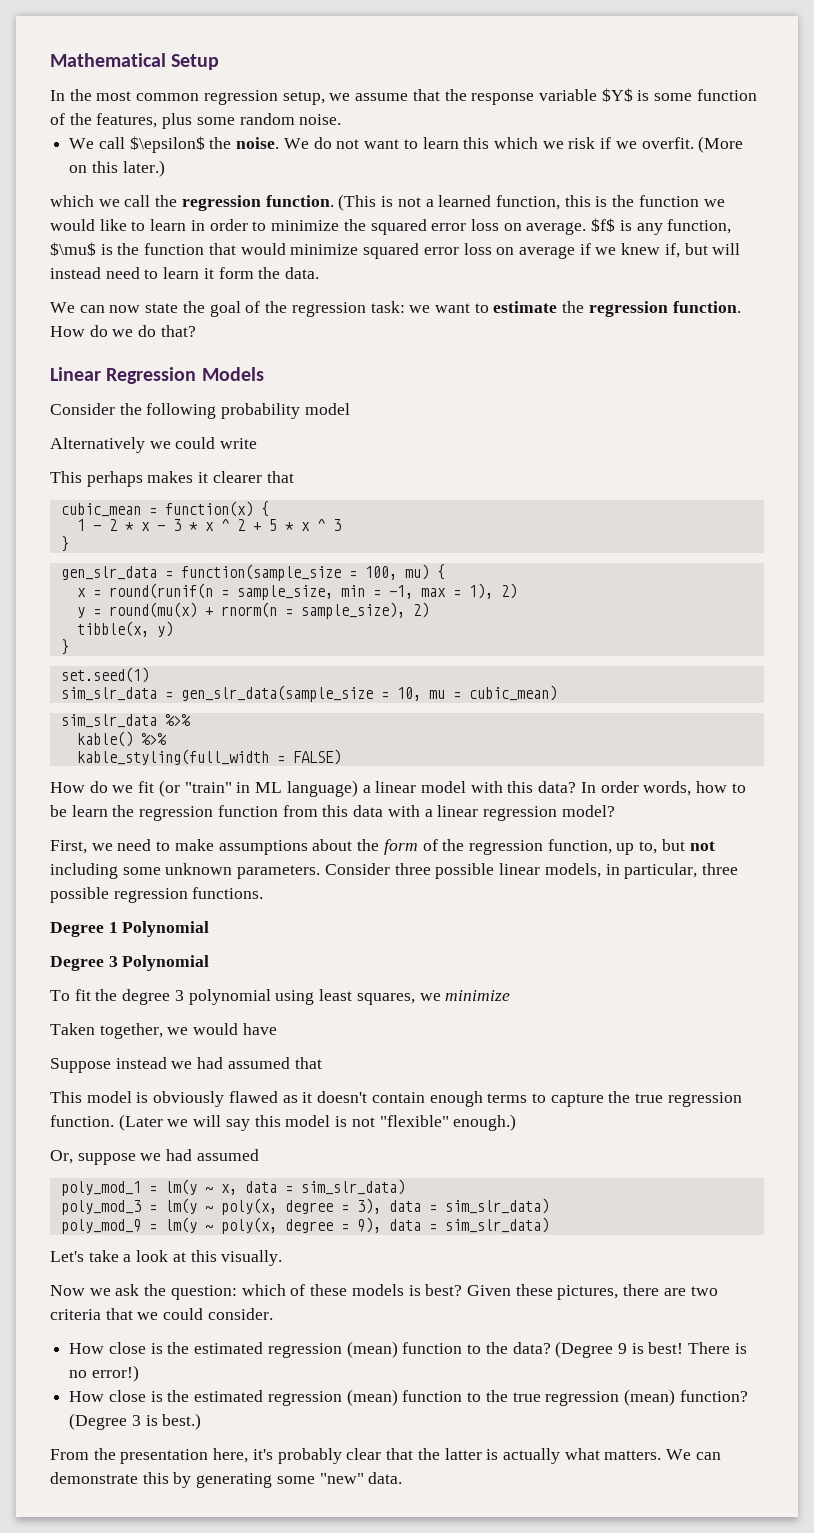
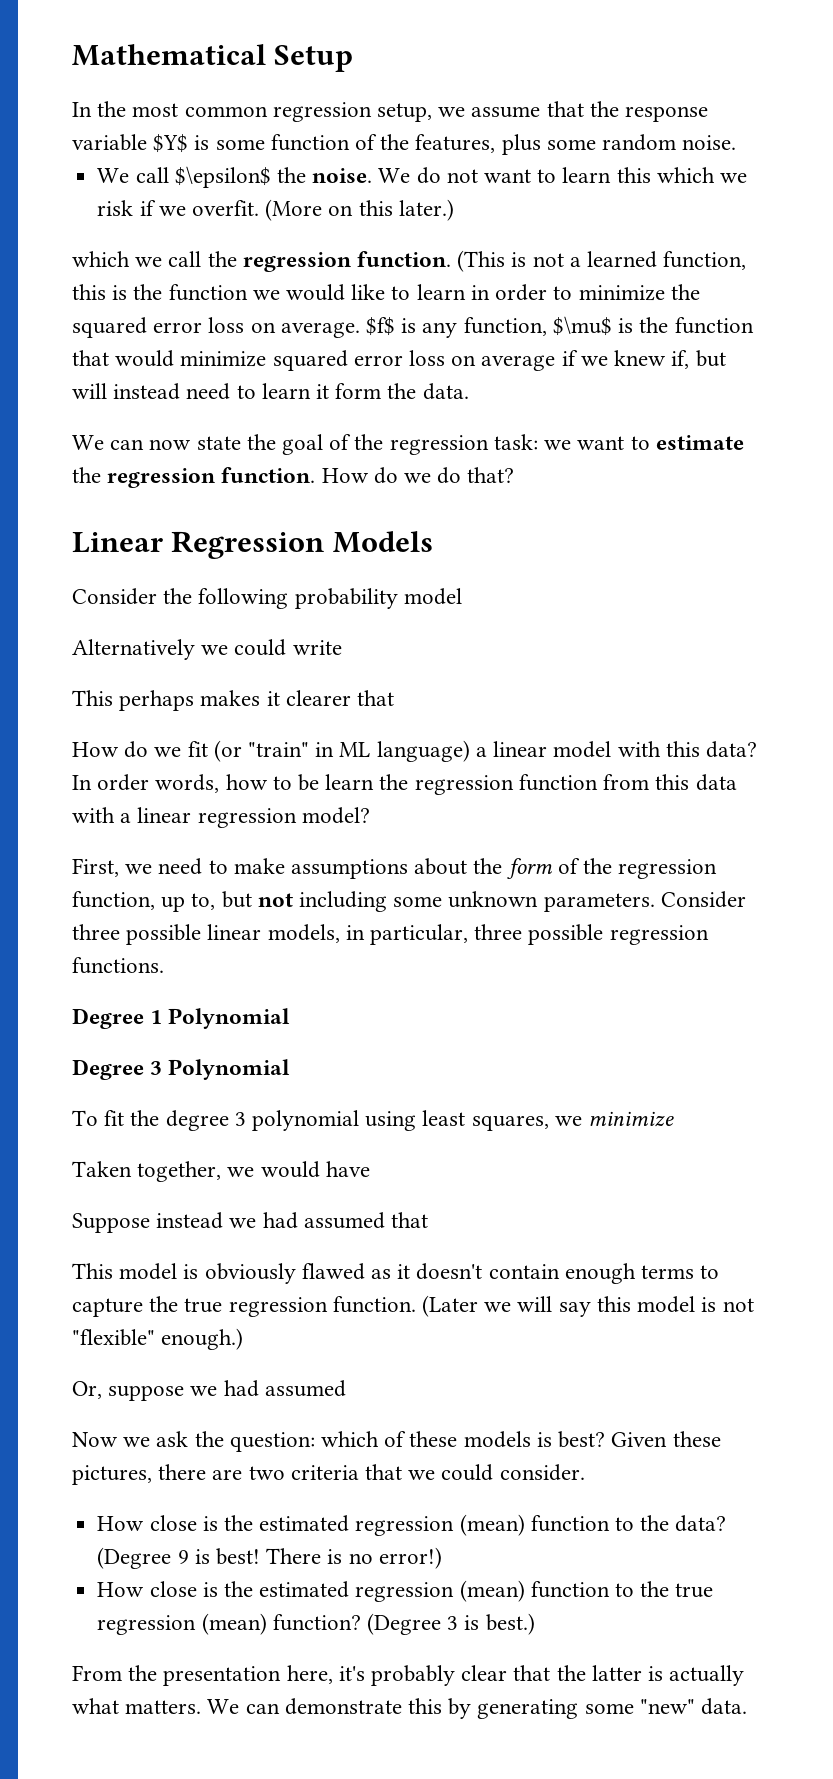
[60,501,269,517] [76,519,341,531] [60,536,69,552] [60,564,445,581] [76,583,517,600] [76,602,429,619] [76,621,173,637] [60,639,69,655] [60,667,149,683] [60,685,557,702] [60,714,191,728] [76,731,167,747] [76,749,341,765] // cubic_mean = function(x) { // 1 - 2 * x - 3 * x ^ 2 + 5 * x ^ 3 // } // gen_slr_data = function(sample_size = 100, mu) { // x = round(runif(n = sample_size, min = -1, max = 1), 2) // y = round(mu(x) + rnorm(n = sample_size), 2) // tibble(x, y) // } // set.seed(1) // sim_slr_data = gen_slr_data(sample_size = 10, mu = cubic_mean) // sim_slr_data %>% // kable() %>% // kable_styling(full_width = FALSE) -> (395, 698) none
[60,1179,405,1196] [60,1198,549,1215] [60,1217,549,1234] [50,1250,283,1266] // poly_mod_1 = lm(y ~ x, data = sim_slr_data) // poly_mod_3 = lm(y ~ poly(x, degree = 3), data = sim_slr_data) // poly_mod_9 = lm(y ~ poly(x, degree = 9), data = sim_slr_data) // Let's take a look at this visually. -> (346, 1388) none

